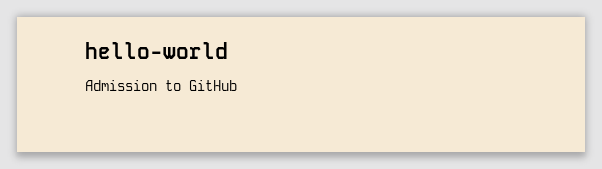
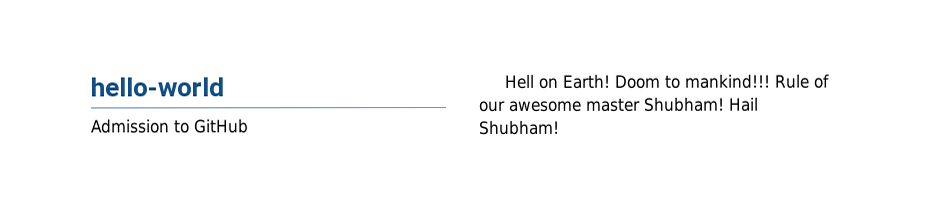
(237, 85) none -> [503,74,829,89] [478,97,759,112] [479,120,560,135] // Hell on Earth! Doom to mankind!!! Rule of our awesome master Shubham! Hail Shubham!

